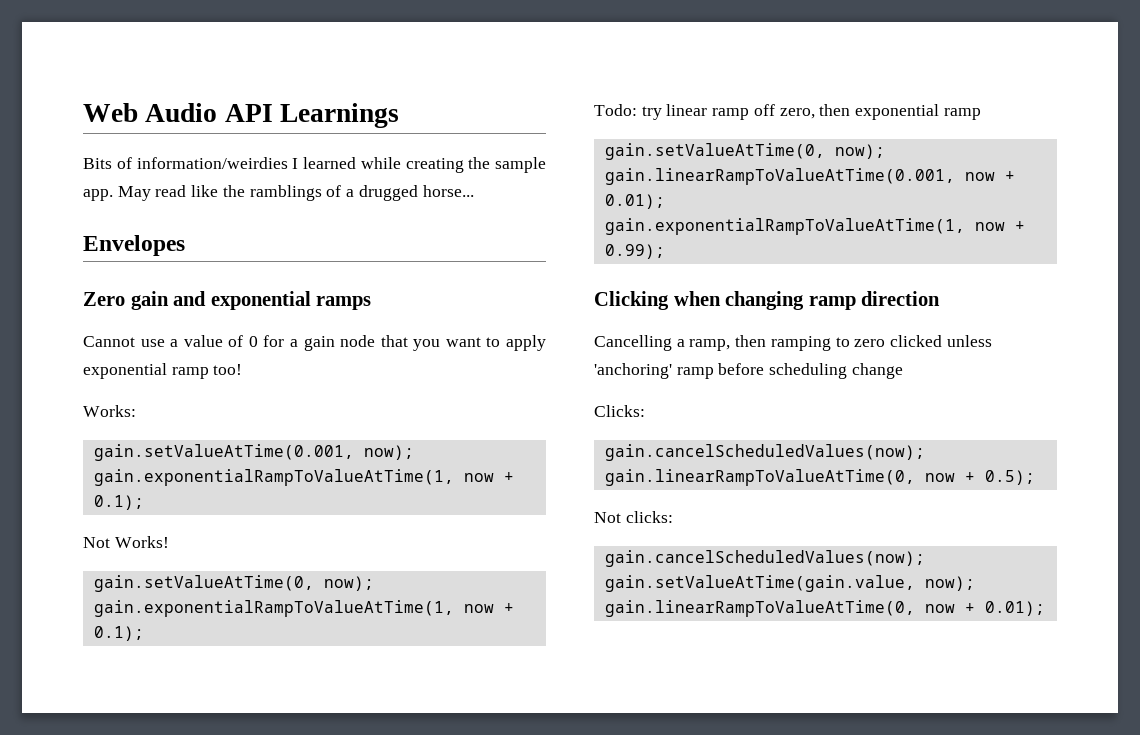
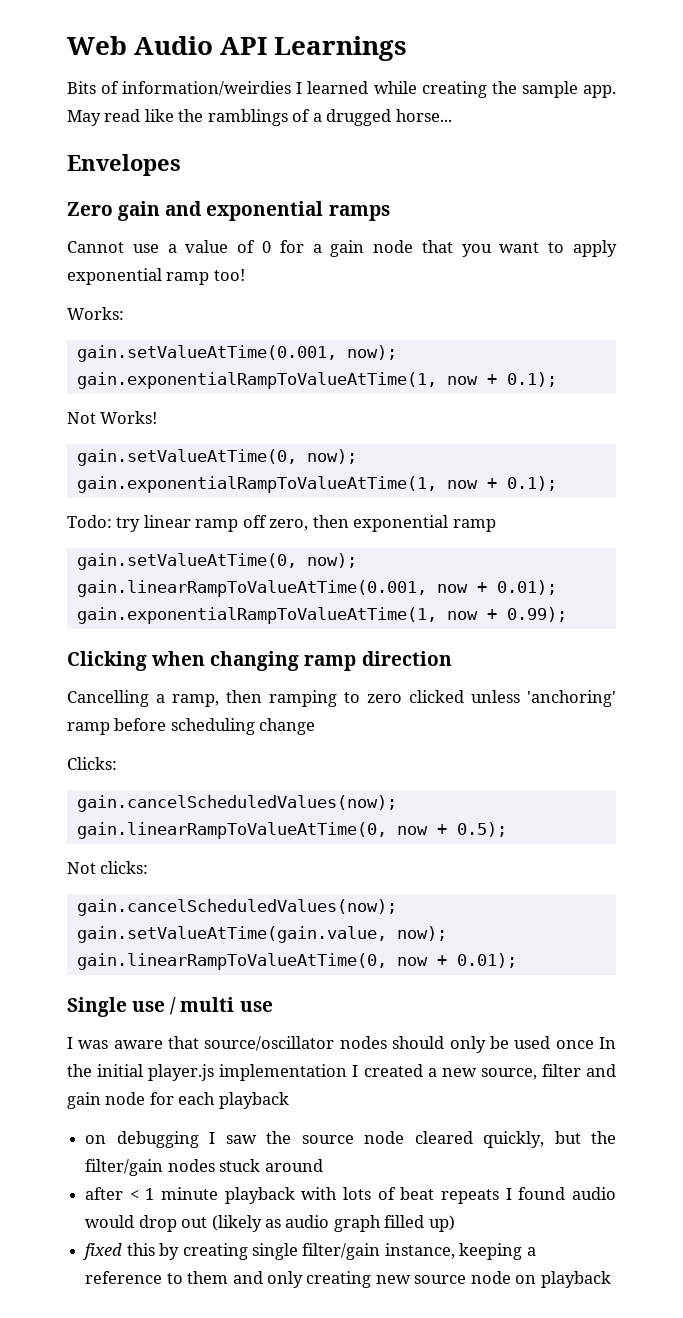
(1045, 608) none -> [67,997,273,1017] [67,1036,617,1053] [67,1064,617,1081] [67,1092,289,1109] [85,1131,617,1148] [85,1159,323,1176] [85,1187,617,1204] [85,1215,455,1232] [82,1243,536,1260] [85,1271,611,1288] // Single use / multi use // I was aware that source/oscillator nodes should only be used once In the initial player.js implementation I created a new source, filter and gain node for each playback // on debugging I saw the source node cleared quickly, but the filter/gain nodes stuck around // after < 1 minute playback with lots of beat repeats I found audio would drop out (likely as audio graph filled up) // fixed this by creating single filter/gain instance, keeping a reference to them and only creating new source node on playback

